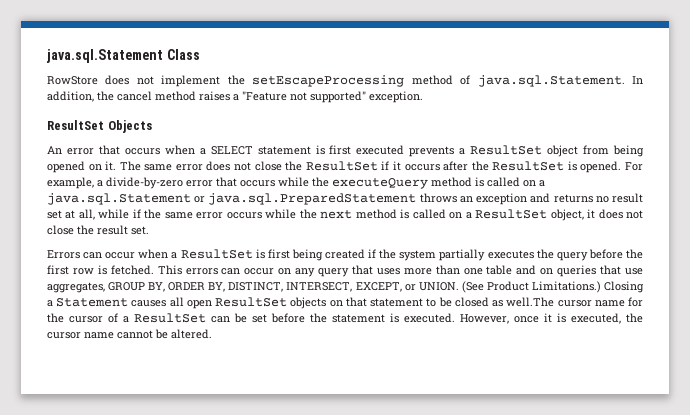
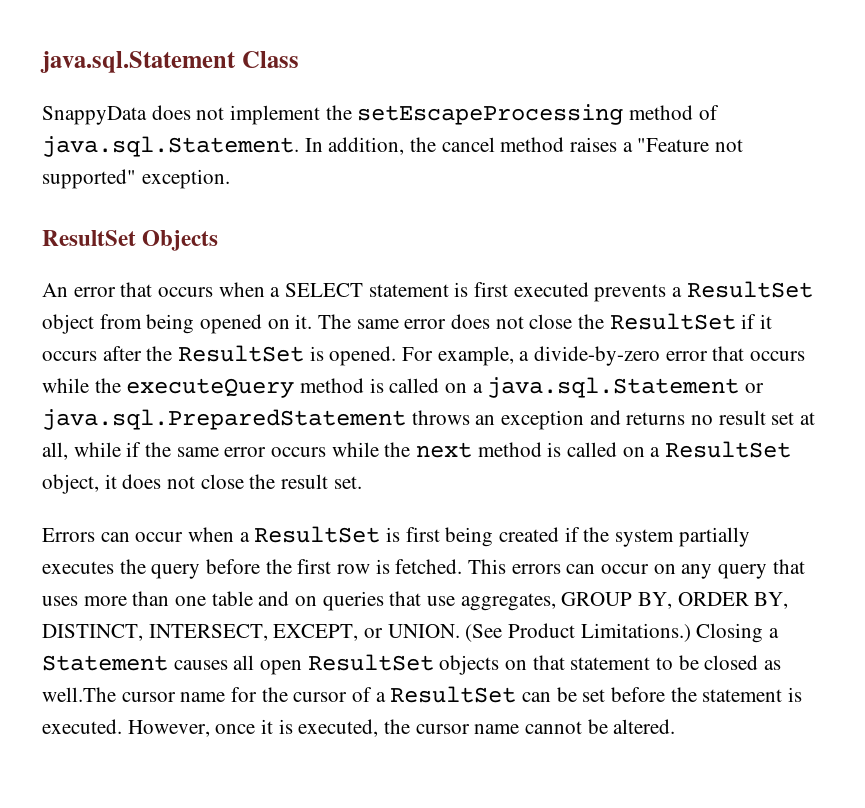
[47,76,98,85] RowStore -> [42,106,147,125] SnappyData

